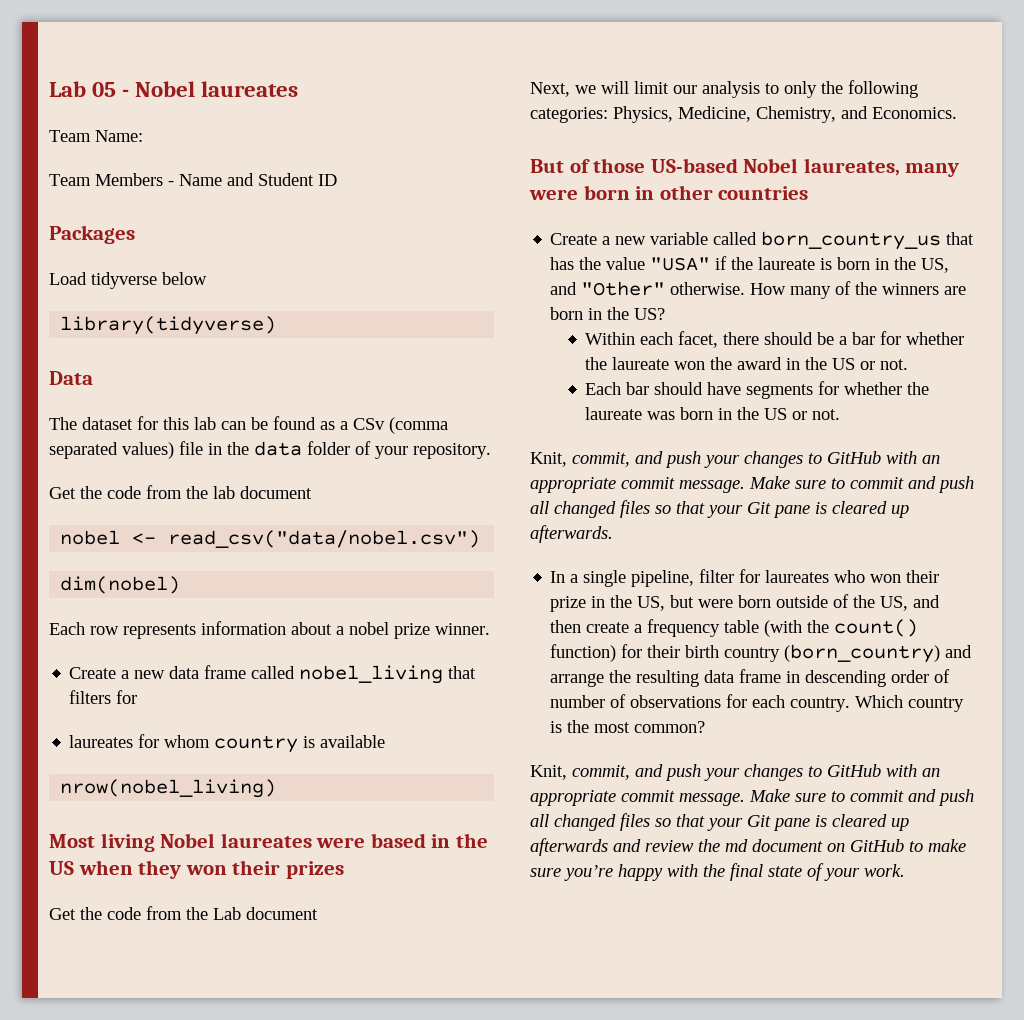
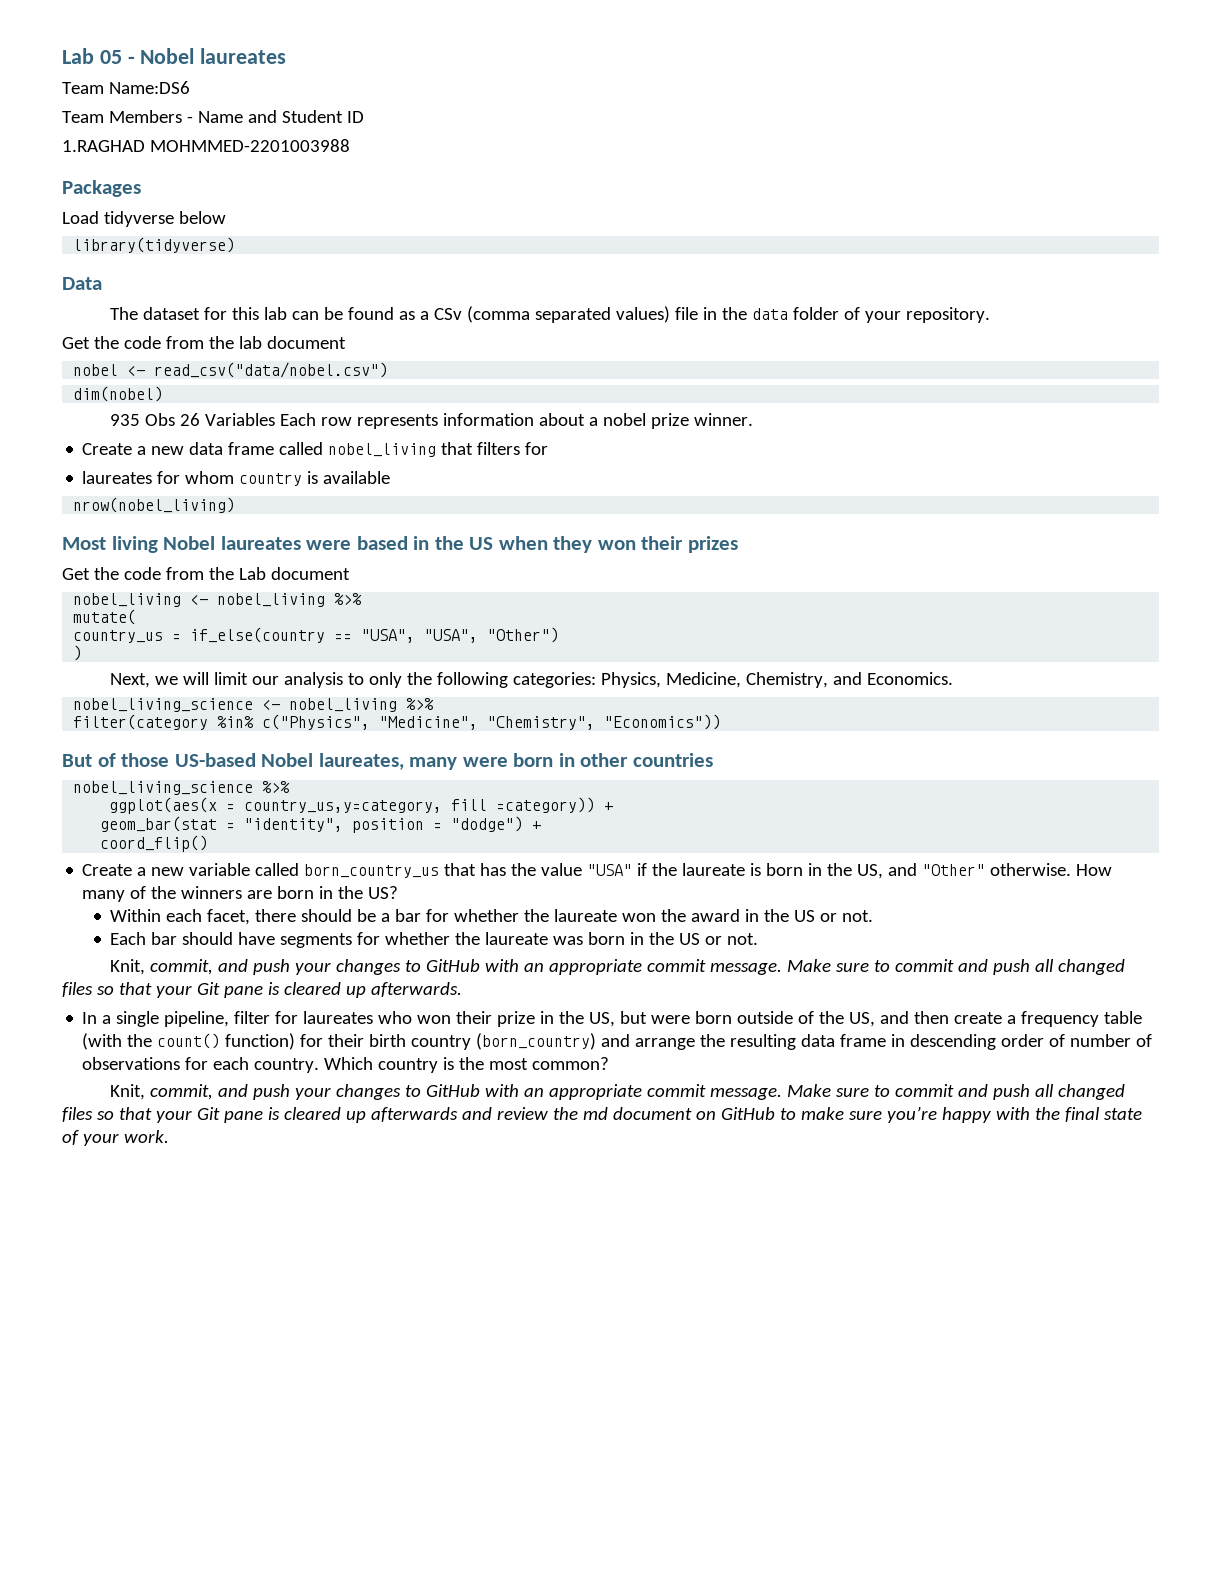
[95,130,143,142] Name: -> [108,81,190,94] Name:DS6
(337, 180) none -> [62,139,350,152] // 1.RAGHAD MOHMMED-2201003988
(181, 585) none -> [109,413,275,426] 935 Obs 26 Variables
(318, 913) none -> [73,593,363,607] [73,609,137,625] [73,627,560,643] [73,645,83,661] // nobel_living <- nobel_living %>% // mutate( // country_us = if_else(country == "USA", "USA", "Other") // )
(957, 113) none -> [73,698,435,712] [73,714,722,730] // nobel_living_science <- nobel_living %>% // filter(category %in% c("Physics", "Medicine", "Chemistry", "Economics"))
(809, 193) none -> [73,781,291,795] [109,797,614,814] [100,816,542,833] [100,835,209,852] // nobel_living_science %>% // ggplot(aes(x = country_us,y=category, fill =category)) + // geom_bar(stat = "identity", position = "dodge") + // coord_flip()

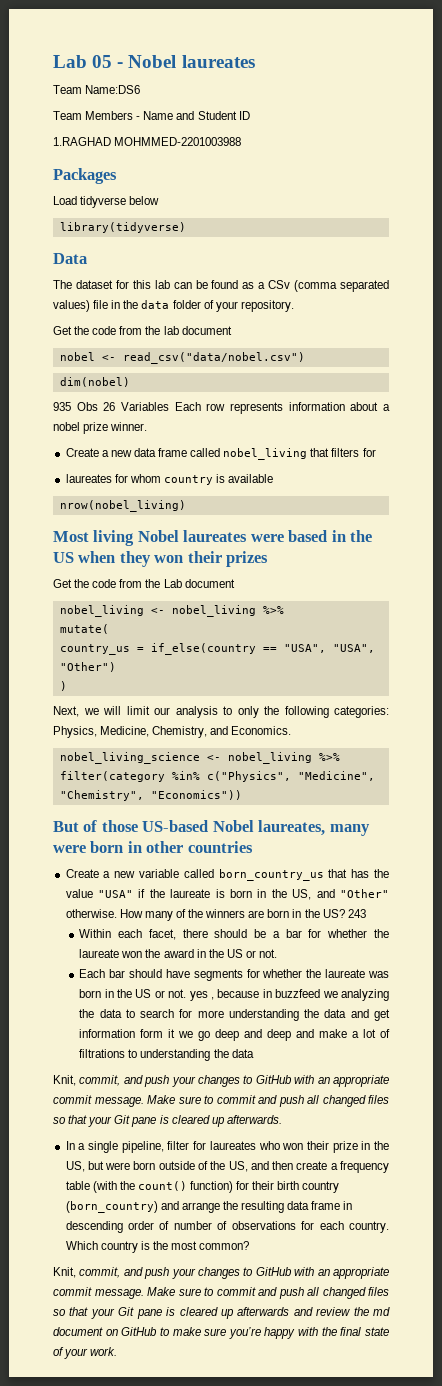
[73,781,291,795] [109,797,614,814] [100,816,542,833] [100,835,209,852] // nobel_living_science %>% // ggplot(aes(x = country_us,y=category, fill =category)) + // geom_bar(stat = "identity", position = "dodge") + // coord_flip() -> (253, 847) none
(399, 892) none -> [347,909,366,918] 243
(759, 939) none -> [189,989,389,1001] [79,1009,390,1021] [79,1029,391,1041] [79,1049,254,1061] yes , because in buzzfeed we analyzing the data to search for more understanding the data and get information form it we go deep and deep and make a lot of filtrations to understanding the data

